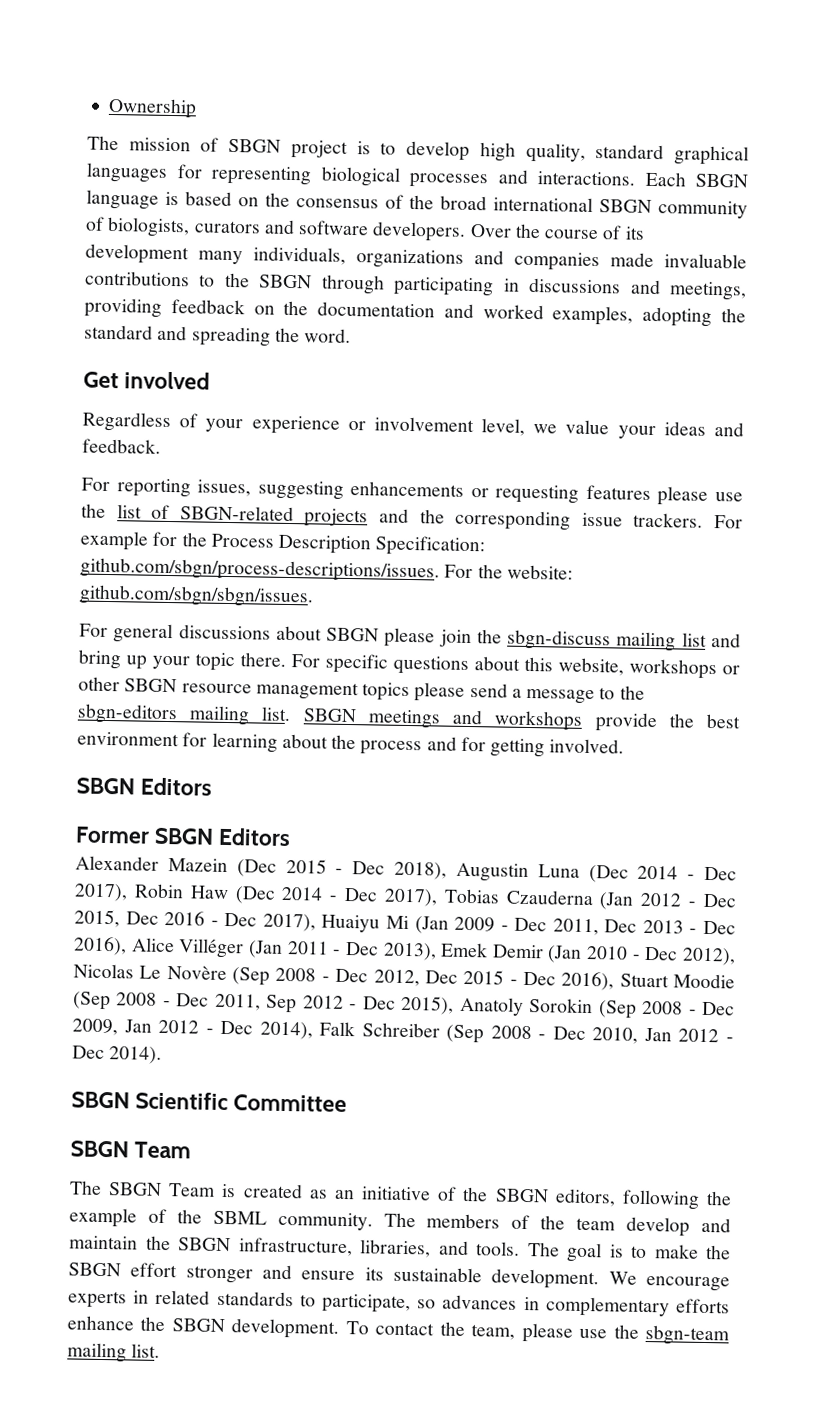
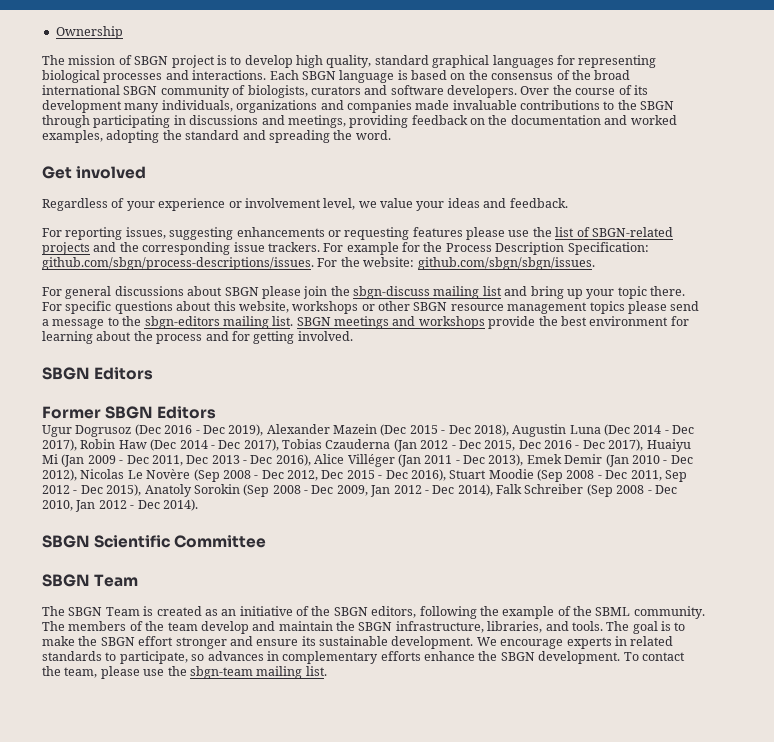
(292, 837) none -> [42,424,264,437] Ugur Dogrusoz (Dec 2016 - Dec 2019),

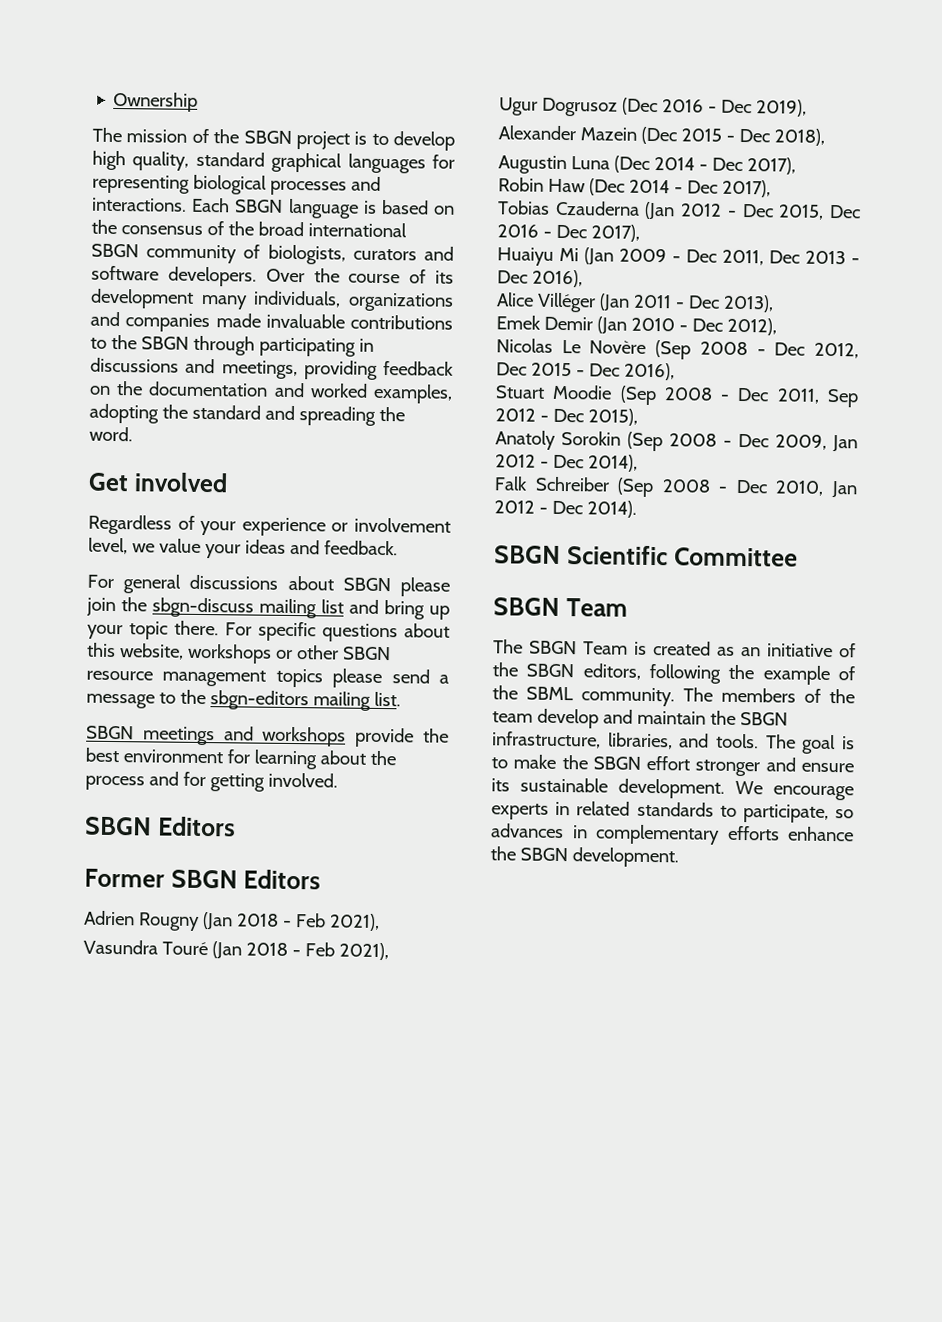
(132, 60) none -> [213,129,240,144] the
[42,227,673,240] [42,242,649,255] [42,257,595,270] // For reporting issues, suggesting enhancements or requesting features please use the list of SBGN-related projects and the corresponding issue trackers. For example for the Process Description Specification: github.com/sbgn/process-descriptions/issues. For the website: github.com/sbgn/sbgn/issues. -> (398, 548) none
(294, 321) none -> (401, 699) //
(217, 412) none -> [84,910,380,931] [83,939,389,961] // Adrien Rougny (Jan 2018 - Feb 2021), // Vasundra Touré (Jan 2018 - Feb 2021),
(264, 430) none -> (807, 108) //
(509, 430) none -> (825, 137) //
(77, 445) none -> (796, 166) //
(279, 445) none -> (771, 188) //
(644, 445) none -> (640, 233) //
(311, 460) none -> (583, 278) //
(524, 460) none -> (774, 303) //
(77, 475) none -> (777, 326) //
(446, 475) none -> (675, 371) //
(142, 490) none -> (638, 417) //
(493, 490) none -> (638, 463) //
[623,652,685,661] [42,666,327,679] To contact the team, please use the sbgn-team mailing list. -> (679, 857) none

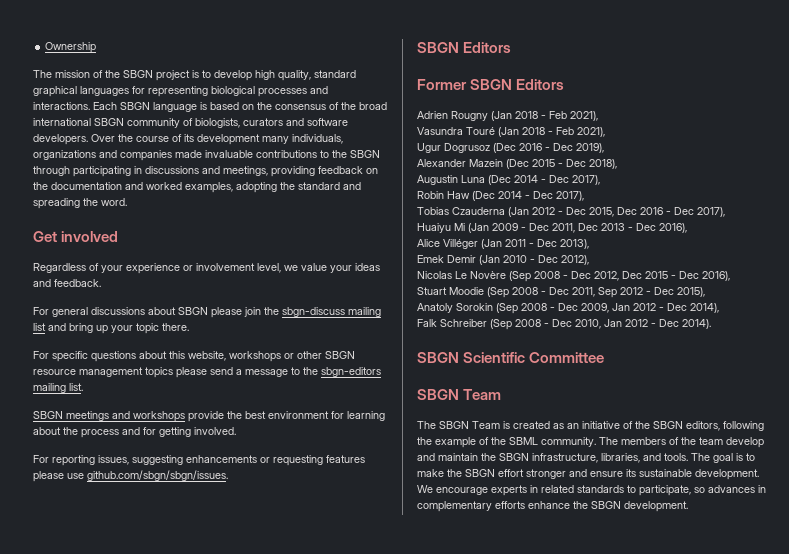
(220, 628) none -> (189, 327) //
(338, 780) none -> [33,455,365,466] [33,470,228,482] // For reporting issues, suggesting enhancements or requesting features please use github.com/sbgn/sbgn/issues.

